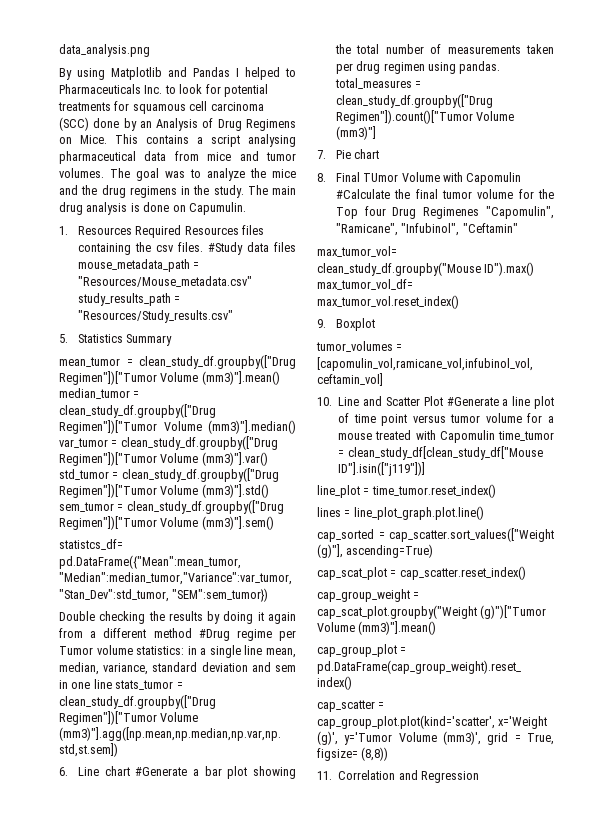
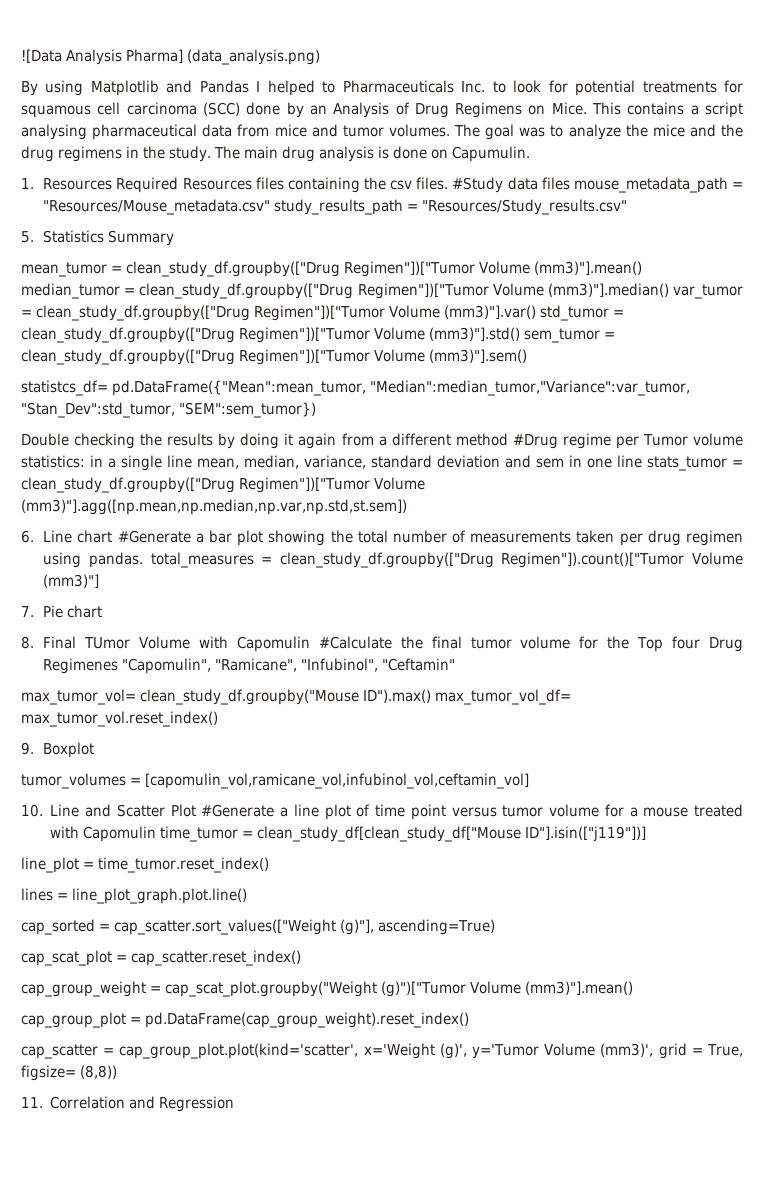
[59,44,150,57] data_analysis.png -> [21,49,320,65] ![Data Analysis Pharma] (data_analysis.png)

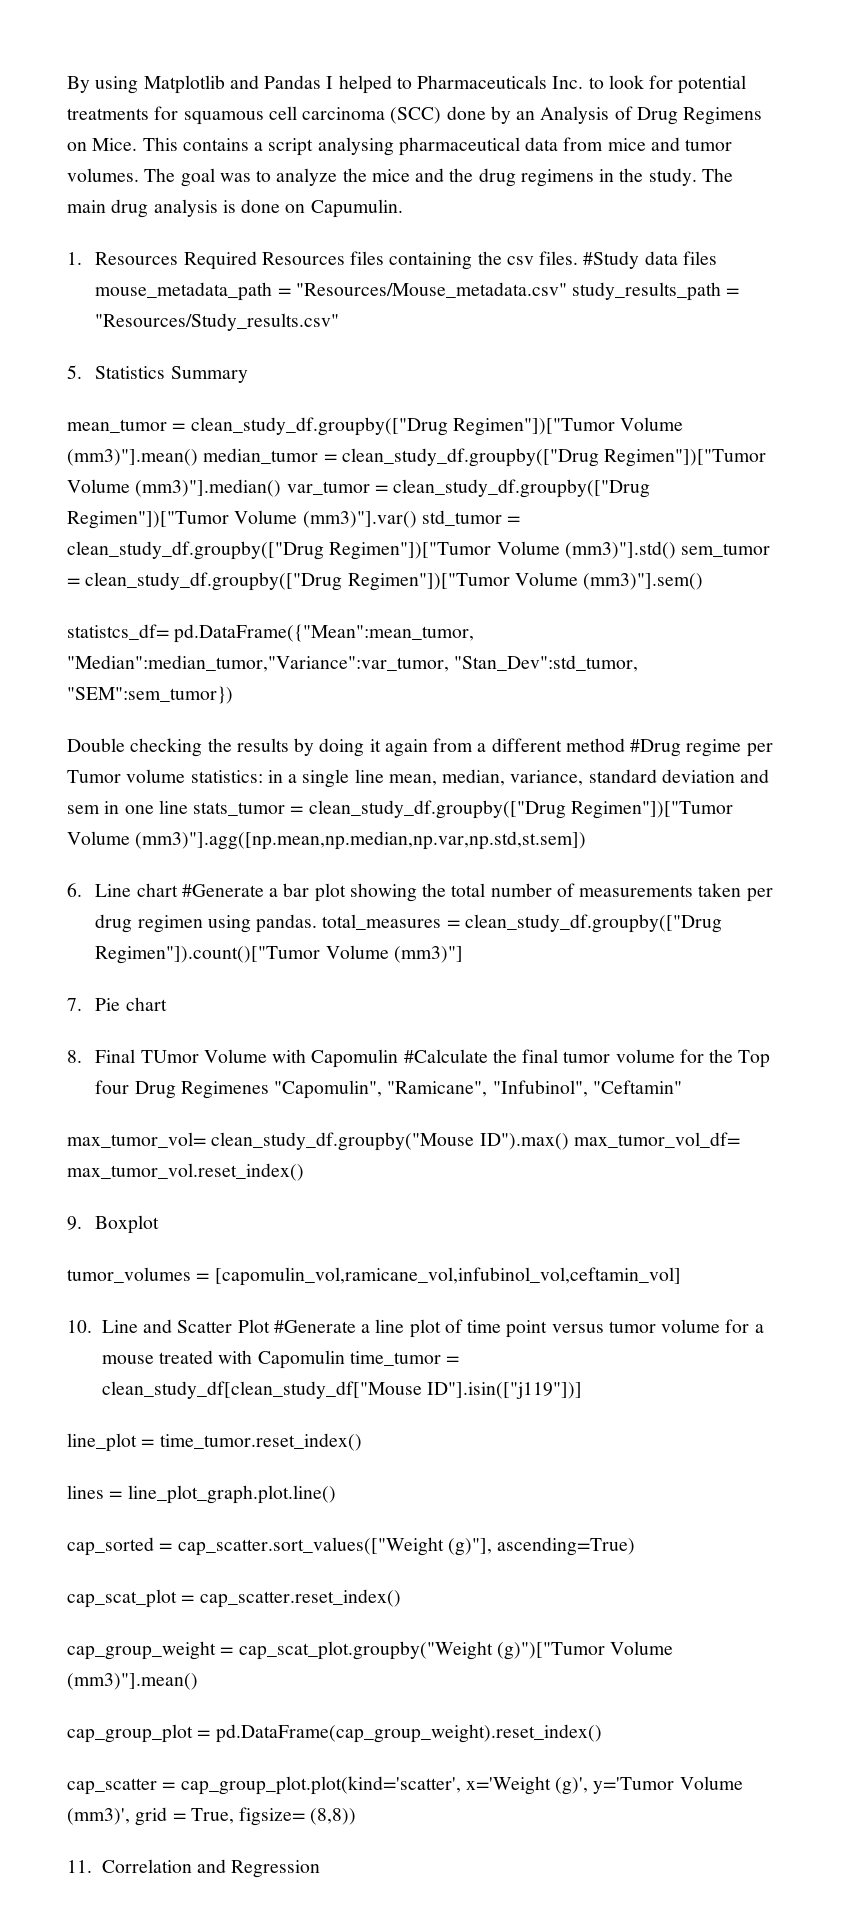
[21,49,320,65] ![Data Analysis Pharma] (data_analysis.png) // -> (67, 84) none

